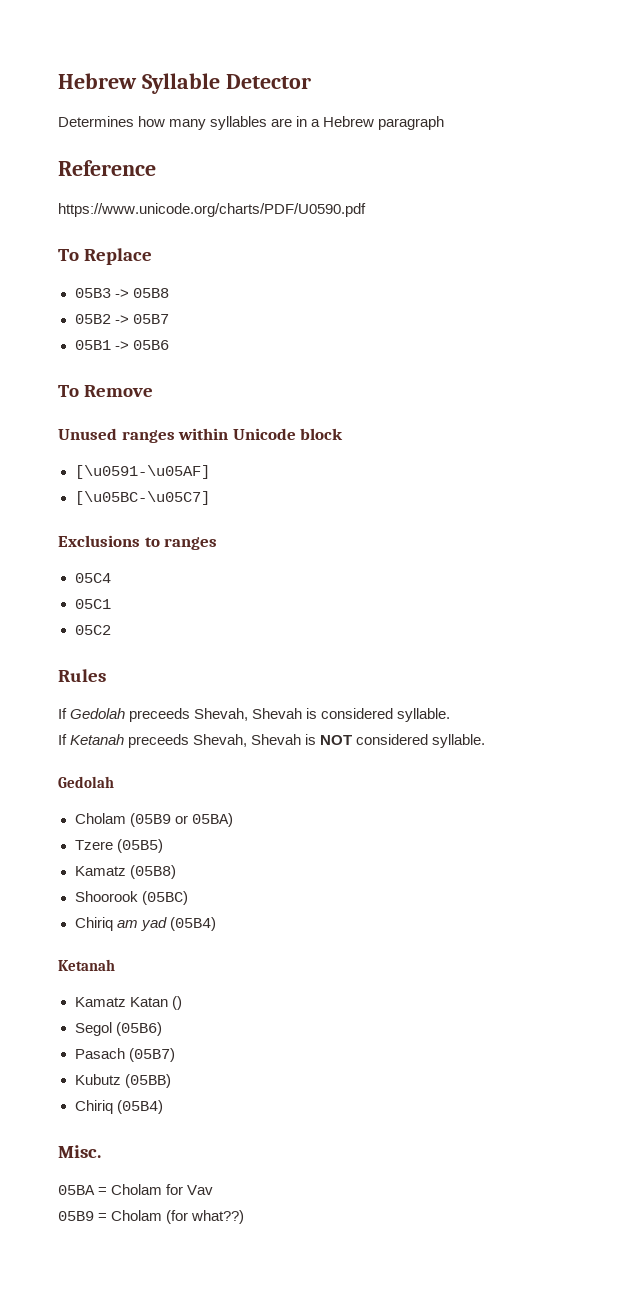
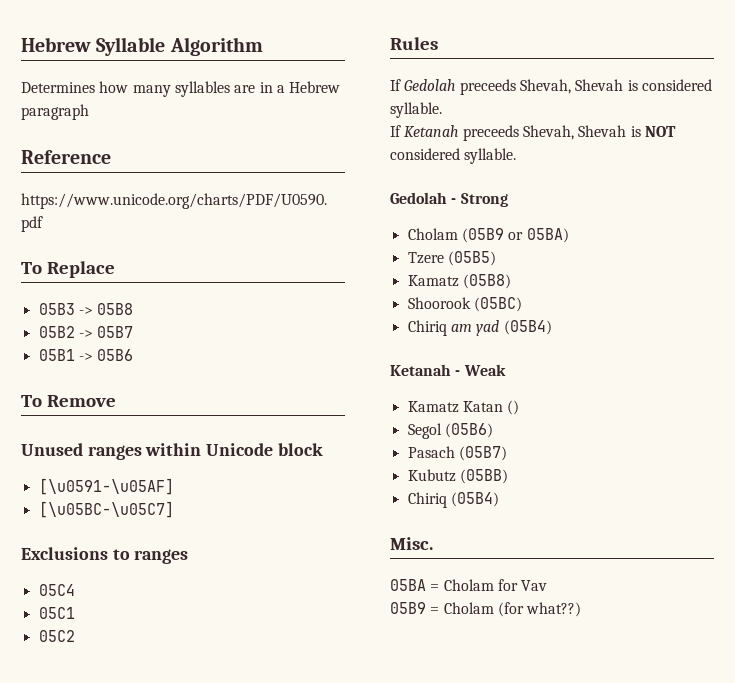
[225,74,311,89] Detector -> [169,37,263,56] Algorithm
(114, 782) none -> [451,193,508,207] - Strong
(115, 965) none -> [455,364,506,376] - Weak

